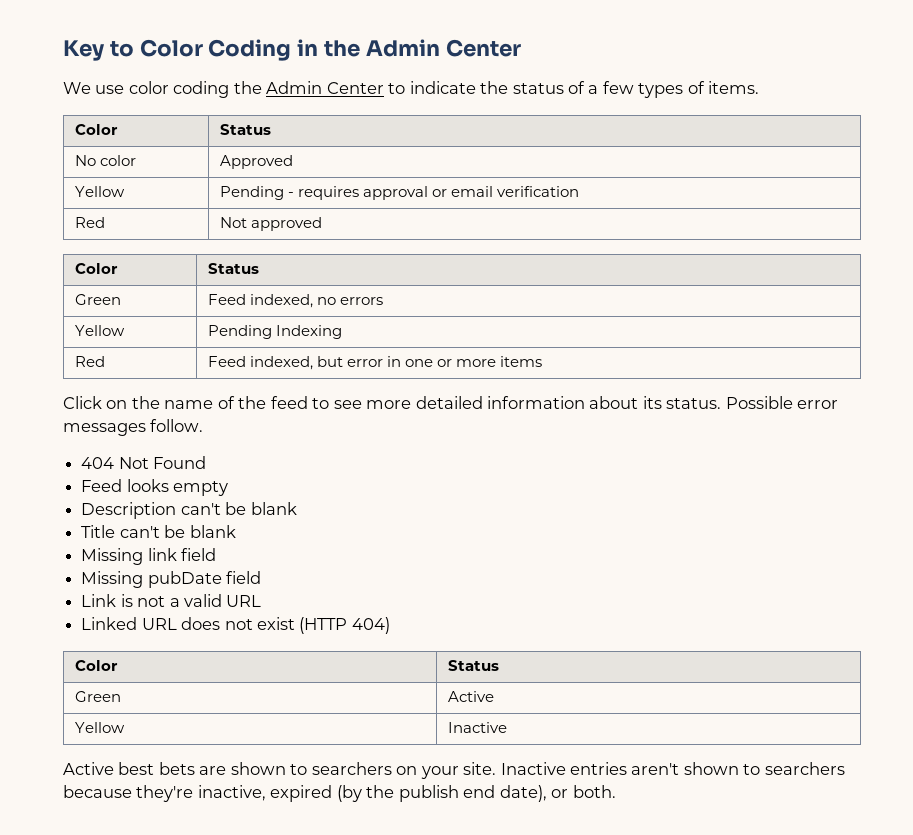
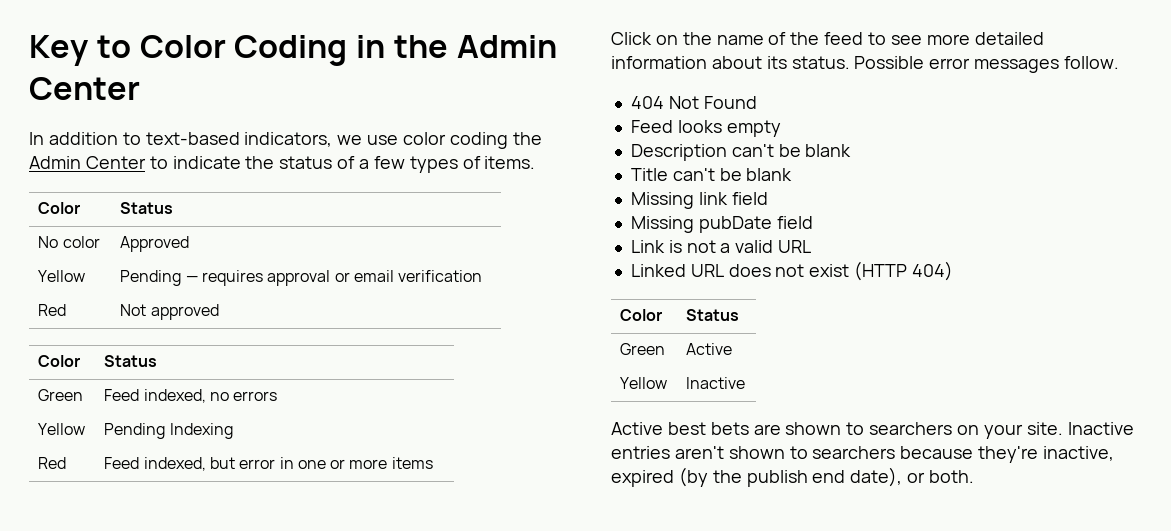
[63,82,91,94] We -> [29,132,363,147] In addition to text-based indicators, we
[288,192,295,197] - -> [185,276,198,282] —

